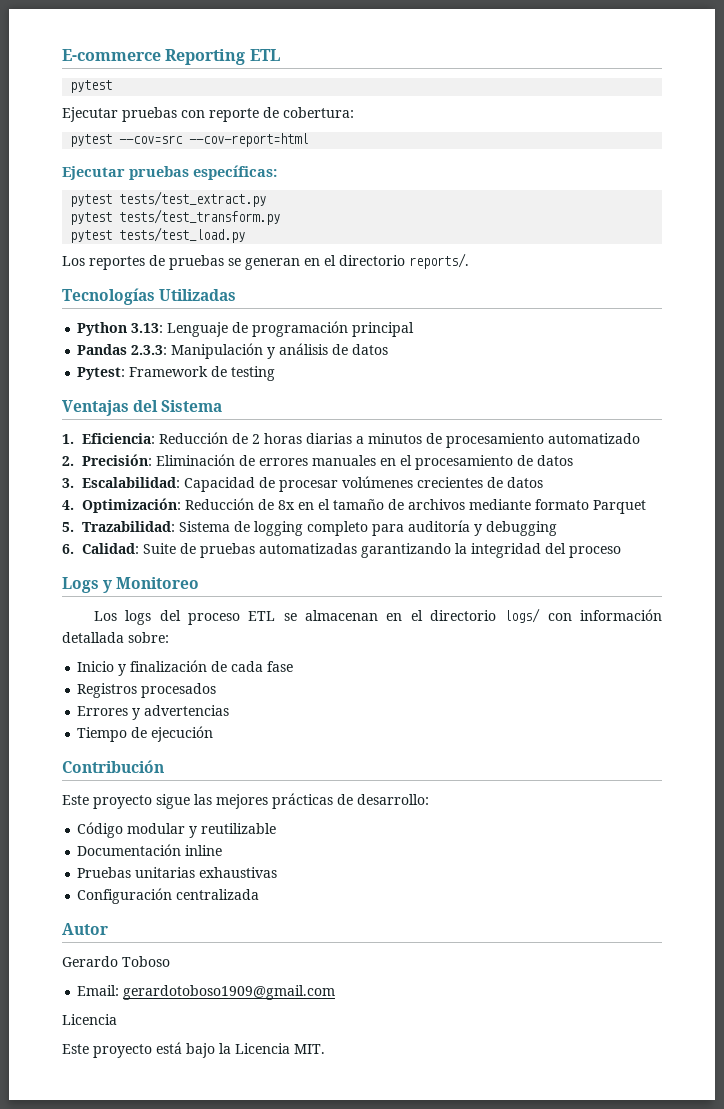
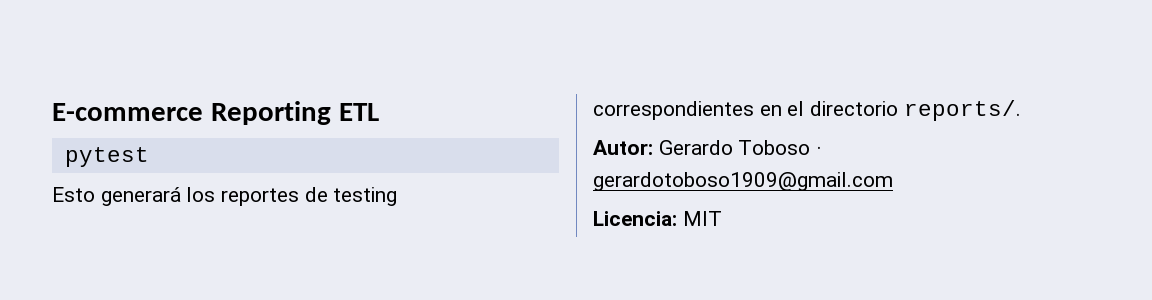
[62,107,354,122] [70,133,309,147] [62,165,277,180] [70,191,267,207] [70,209,281,225] [70,227,246,243] [62,253,469,270] [62,288,237,305] [77,321,415,337] [77,343,389,359] [77,366,276,381] [62,400,223,416] [62,432,640,448] [62,454,573,470] [62,476,543,492] [62,498,646,514] [62,520,557,536] [62,543,621,558] [62,577,200,593] [93,608,662,625] [62,632,169,643] [77,660,294,676] [77,683,217,698] [77,705,230,720] [77,726,214,742] [62,760,164,773] [62,793,429,809] [77,822,277,838] [77,844,223,856] [77,867,278,878] [77,888,260,904] [62,923,108,935] Ejecutar pruebas con reporte de cobertura: // pytest --cov=src --cov-report=html // Ejecutar pruebas específicas: // pytest tests/test_extract.py // pytest tests/test_transform.py // pytest tests/test_load.py // Los reportes de pruebas se generan en el directorio reports/. // Tecnologías Utilizadas // Python 3.13: Lenguaje de programación principal // Pandas 2.3.3: Manipulación y análisis de datos // Pytest: Framework de testing // Ventajas del Sistema // 1. Eficiencia: Reducción de 2 horas diarias a minutos de procesamiento automatizado // 2. Precisión: Eliminación de errores manuales en el procesamiento de datos // 3. Escalabilidad: Capacidad de procesar volúmenes crecientes de datos // 4. Optimización: Reducción de 8x en el tamaño de archivos mediante formato Parquet // 5. Trazabilidad: Sistema de logging completo para auditoría y debugging // 6. Calidad: Suite de pruebas automatizadas garantizando la integridad del proceso // Logs y Monitoreo // Los logs del proceso ETL se almacenan en el directorio logs/ con información detallada sobre: // Inicio y finalización de cada fase // Registros procesados // Errores y advertencias // Tiempo de ejecución // Contribución // Este proyecto sigue las mejores prácticas de desarrollo: // Código modular y reutilizable // Documentación inline // Pruebas unitarias exhaustivas // Configuración centralizada // Autor // -> [52,187,398,206] [593,100,1021,121] [593,140,653,155] Esto generará los reportes de testing correspondientes en el directorio reports/. // Autor:
[77,985,120,996] // Email: -> [816,146,823,155] ·
[62,1014,117,1025] [62,1042,325,1058] Licencia // Este proyecto está bajo la Licencia MIT. -> [593,211,722,226] Licencia: MIT

